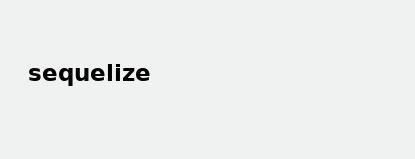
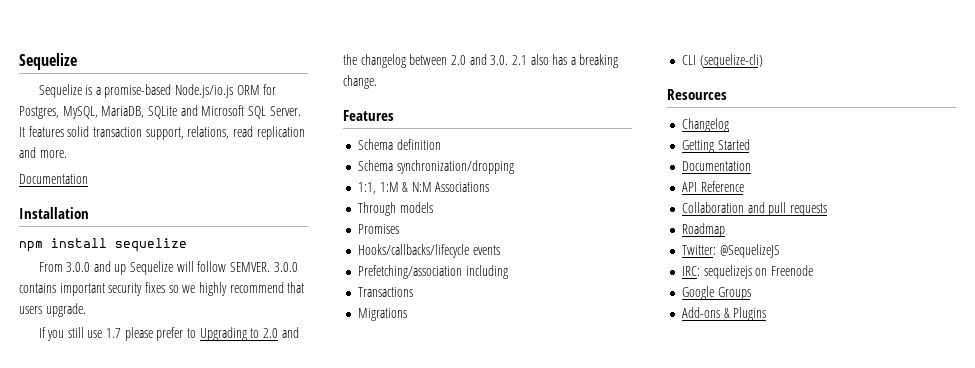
[28,64,151,86] sequelize -> [19,53,77,70] [38,84,277,98] [19,105,301,119] [19,126,305,140] [19,147,67,158] [19,174,88,184] [19,207,89,219] [19,238,187,252] [38,261,298,275] [19,282,305,296] [19,303,86,317] [38,327,299,341] [343,54,619,68] [343,75,377,89] [343,110,394,121] [357,139,441,150] [357,160,514,174] [357,182,490,194] [357,202,433,216] [357,224,399,234] [357,244,500,258] [357,265,508,279] [357,287,413,297] [357,308,407,321] [681,54,763,68] [667,89,727,100] [681,118,729,132] [681,139,750,153] [681,161,751,171] [681,181,744,192] [681,202,827,216] [681,223,725,237] [681,244,780,258] [681,265,813,279] [681,286,751,300] [681,307,767,321] Sequelize // Sequelize is a promise-based Node.js/io.js ORM for Postgres, MySQL, MariaDB, SQLite and Microsoft SQL Server. It features solid transaction support, relations, read replication and more. // Documentation // Installation // npm install sequelize // From 3.0.0 and up Sequelize will follow SEMVER. 3.0.0 contains important security fixes so we highly recommend that users upgrade. // If you still use 1.7 please prefer to Upgrading to 2.0 and the changelog between 2.0 and 3.0. 2.1 also has a breaking change. // Features // Schema definition // Schema synchronization/dropping // 1:1, 1:M & N:M Associations // Through models // Promises // Hooks/callbacks/lifecycle events // Prefetching/association including // Transactions // Migrations // CLI (sequelize-cli) // Resources // Changelog // Getting Started // Documentation // API Reference // Collaboration and pull requests // Roadmap // Twitter: @SequelizeJS // IRC: sequelizejs on Freenode // Google Groups // Add-ons & Plugins

